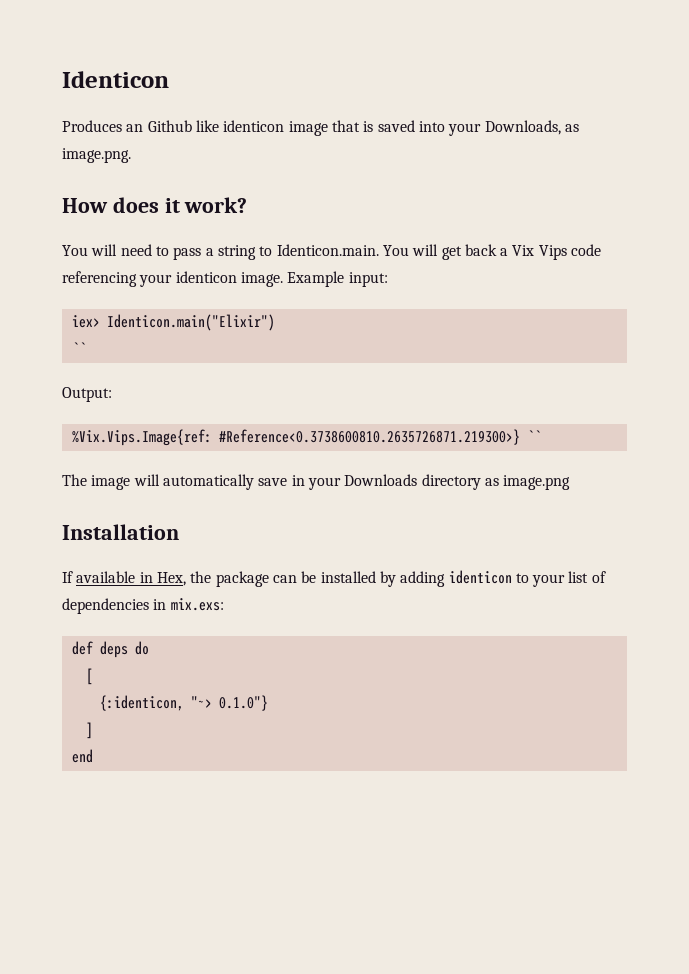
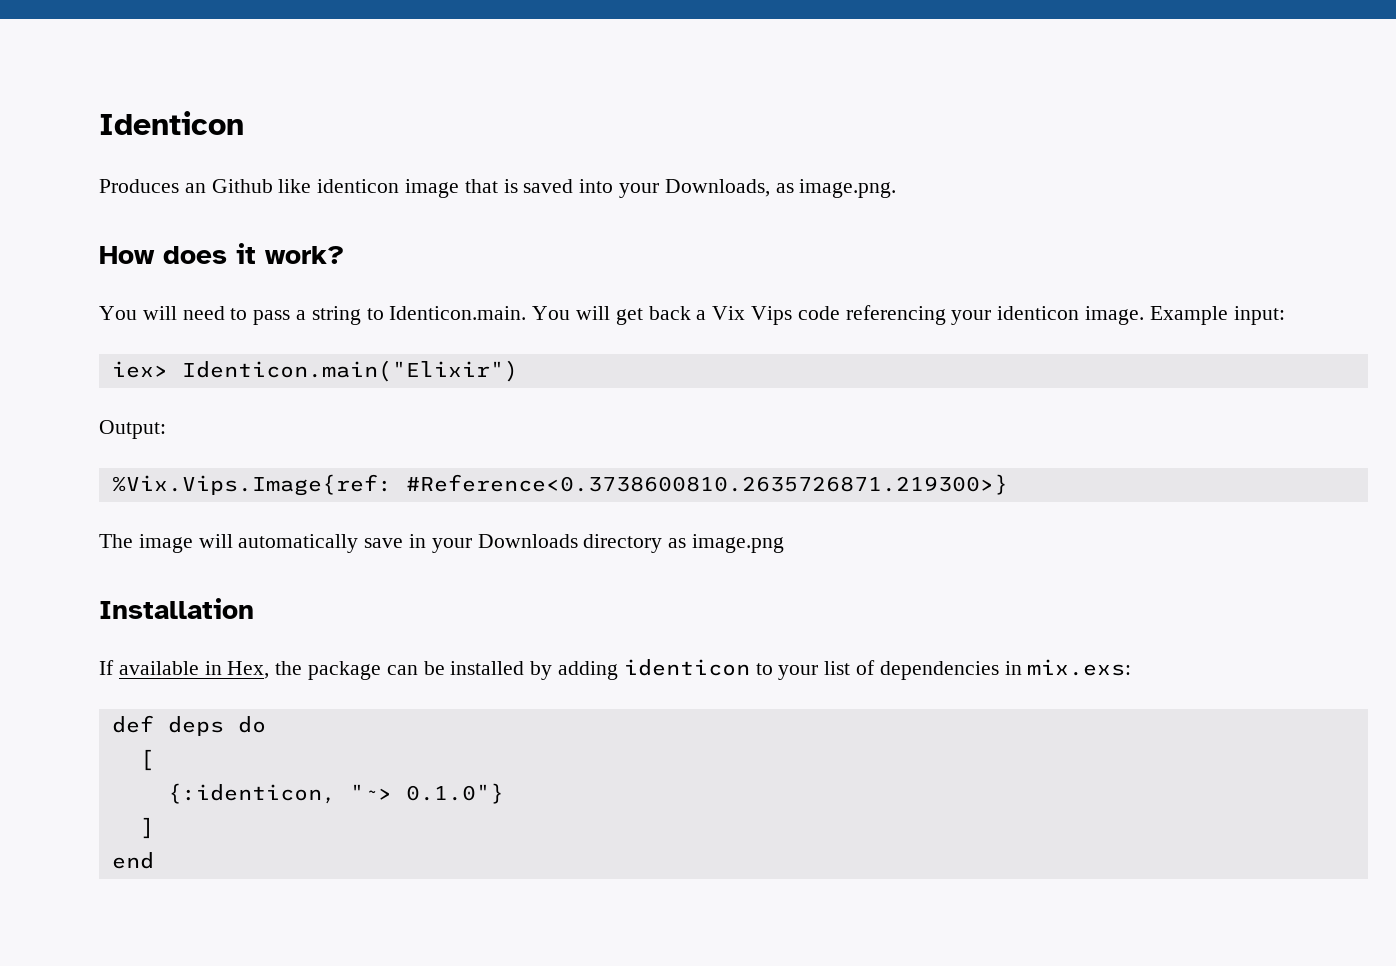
[71,342,86,354] // `` -> (518, 371) none
[526,430,541,442] `` -> (1008, 484) none

